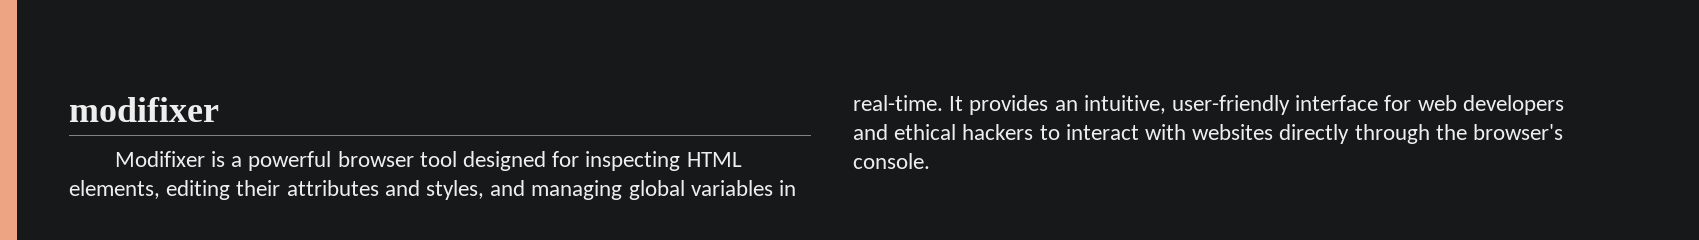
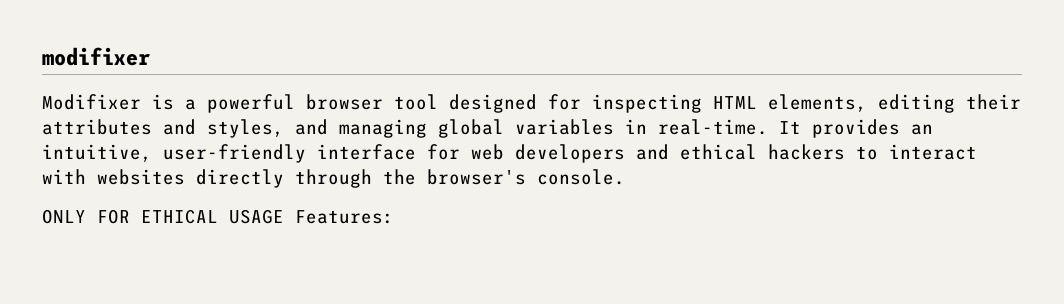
(930, 161) none -> [42,209,394,224] // ONLY FOR ETHICAL USAGE Features:

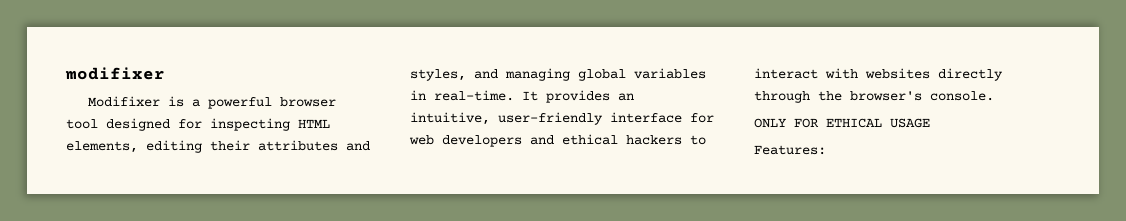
(284, 216) none -> (930, 123) //

